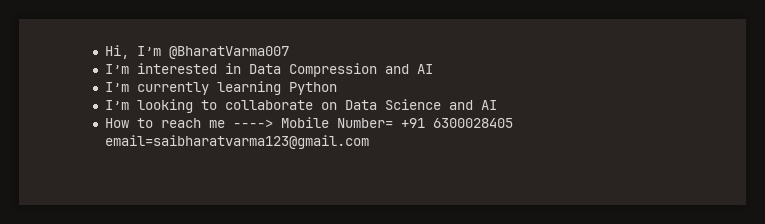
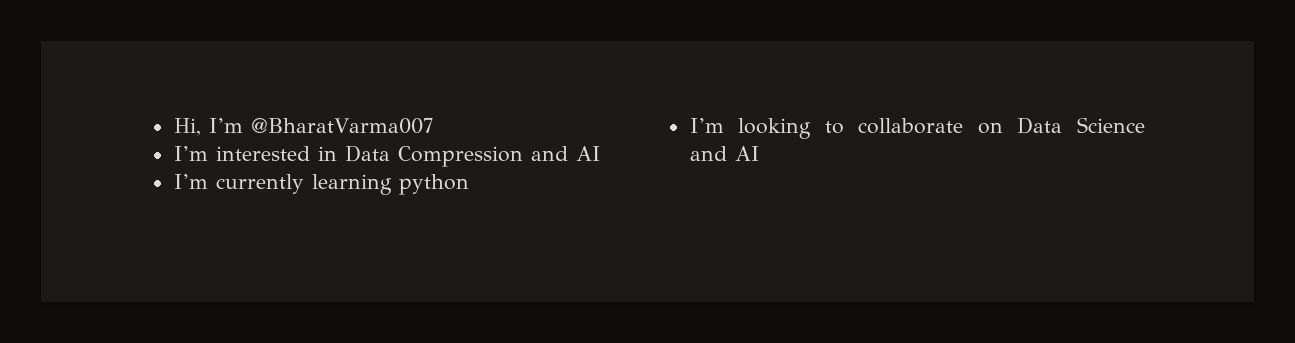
[288,82,337,95] Python -> [398,174,469,195] python
[104,117,513,128] [104,135,369,149] // How to reach me ----> Mobile Number= +91 6300028405 email=saibharatvarma123@gmail.com -> (759, 153) none

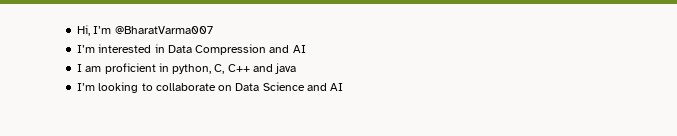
[173,174,469,195] I’m currently learning python -> [77,63,297,74] I am proficient in python, C, C++ and java

